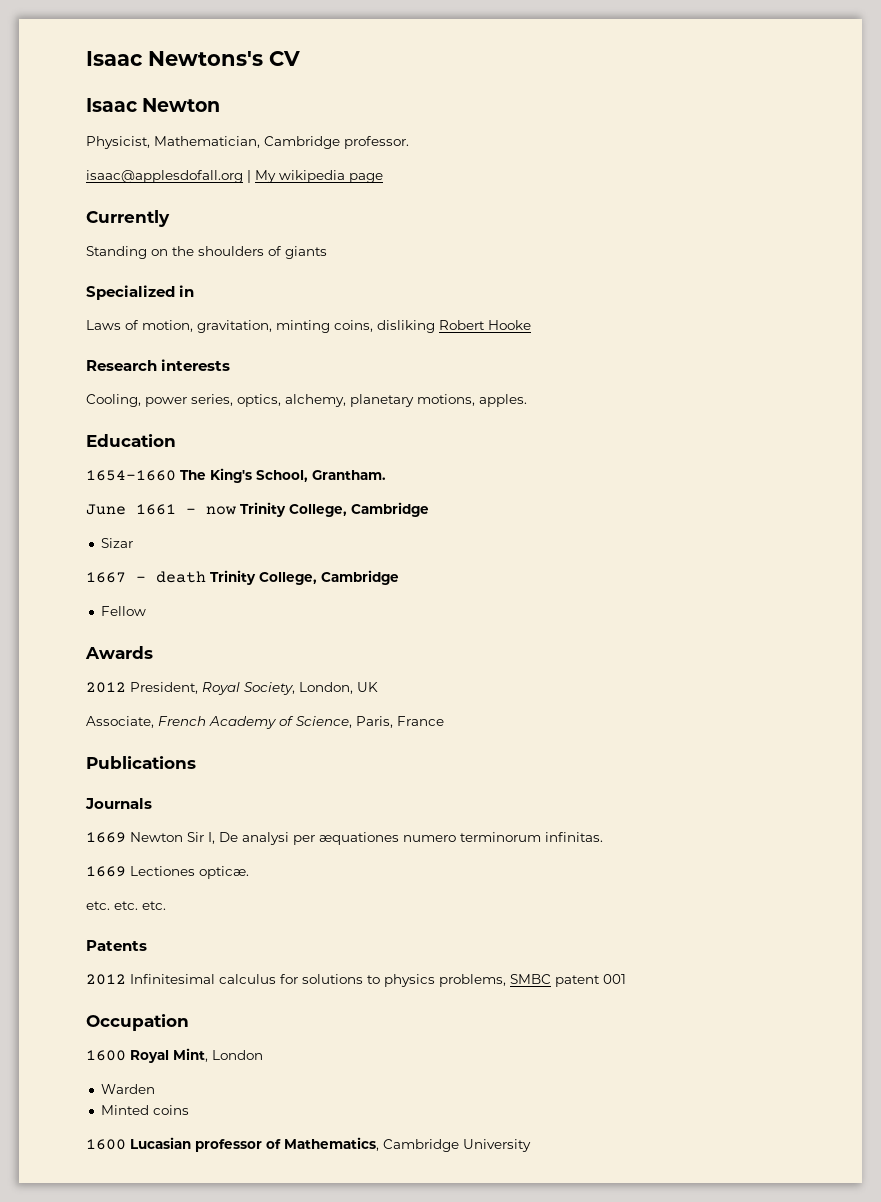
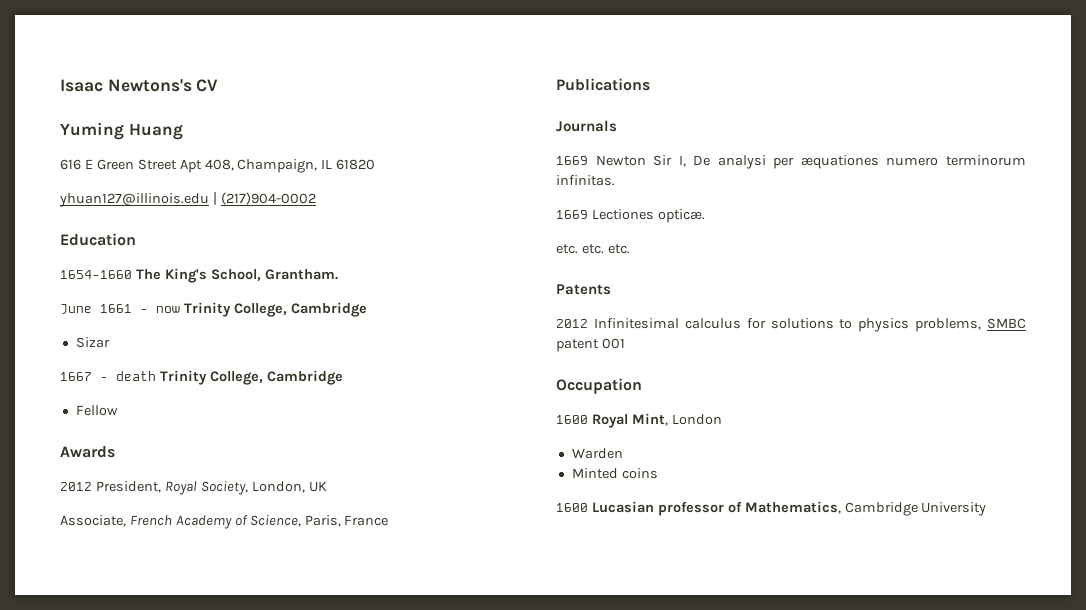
[86,98,221,112] [86,136,409,149] [86,170,383,183] [86,210,170,227] [86,246,327,259] [86,285,195,300] [86,320,531,333] [86,359,231,371] [86,394,527,407] Isaac Newton // Physicist, Mathematician, Cambridge professor. // isaac@applesdofall.org | My wikipedia page // Currently // Standing on the shoulders of giants // Specialized in // Laws of motion, gravitation, minting coins, disliking Robert Hooke // Research interests // Cooling, power series, optics, alchemy, planetary motions, apples. -> [60,122,183,140] [60,159,376,173] [59,192,316,207] Yuming Huang // 616 E Green Street Apt 408, Champaign, IL 61820 // yhuan127@illinois.edu | (217)904-0002

